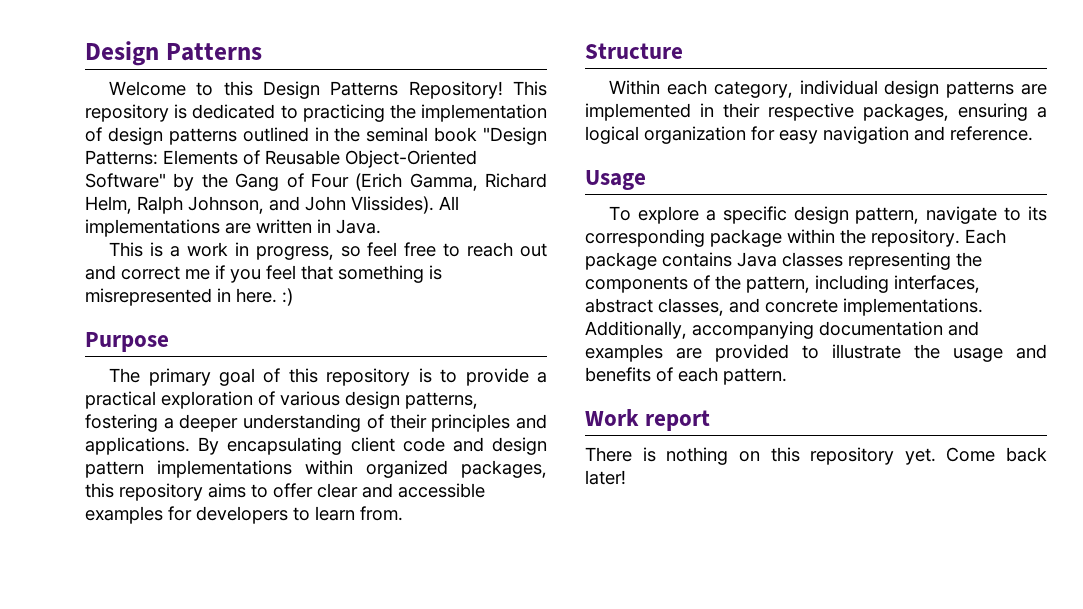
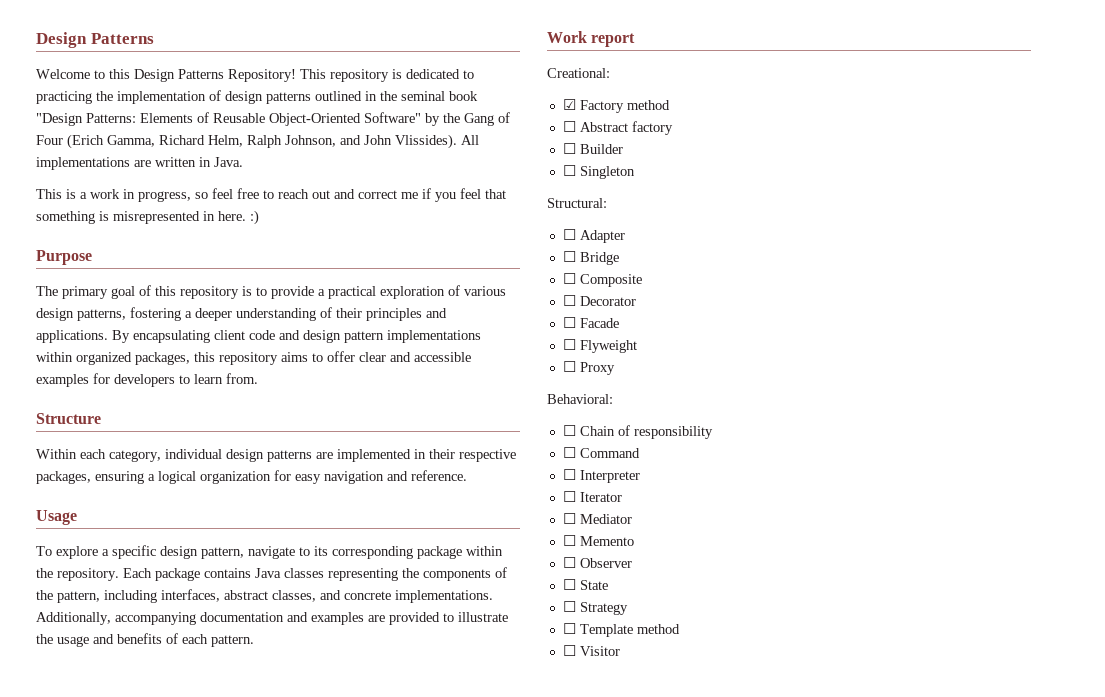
[585,447,1047,465] [585,470,626,485] There is nothing on this repository yet. Come back later! -> [547,68,610,78] [562,99,670,113] [562,121,673,135] [562,143,623,154] [562,165,635,179] [547,198,607,208] [562,229,625,243] [562,251,619,265] [562,273,642,287] [562,295,636,306] [562,317,619,328] [562,339,637,353] [562,361,615,375] [547,394,613,404] [562,425,713,439] [562,447,640,458] [562,469,640,483] [562,491,622,502] [562,513,632,524] [562,535,634,546] [562,557,632,568] [562,579,608,590] [562,601,628,615] [562,623,680,637] [562,645,620,656] Creational: // ☑ Factory method // ☐ Abstract factory // ☐ Builder // ☐ Singleton // Structural: // ☐ Adapter // ☐ Bridge // ☐ Composite // ☐ Decorator // ☐ Facade // ☐ Flyweight // ☐ Proxy // Behavioral: // ☐ Chain of responsibility // ☐ Command // ☐ Interpreter // ☐ Iterator // ☐ Mediator // ☐ Memento // ☐ Observer // ☐ State // ☐ Strategy // ☐ Template method // ☐ Visitor

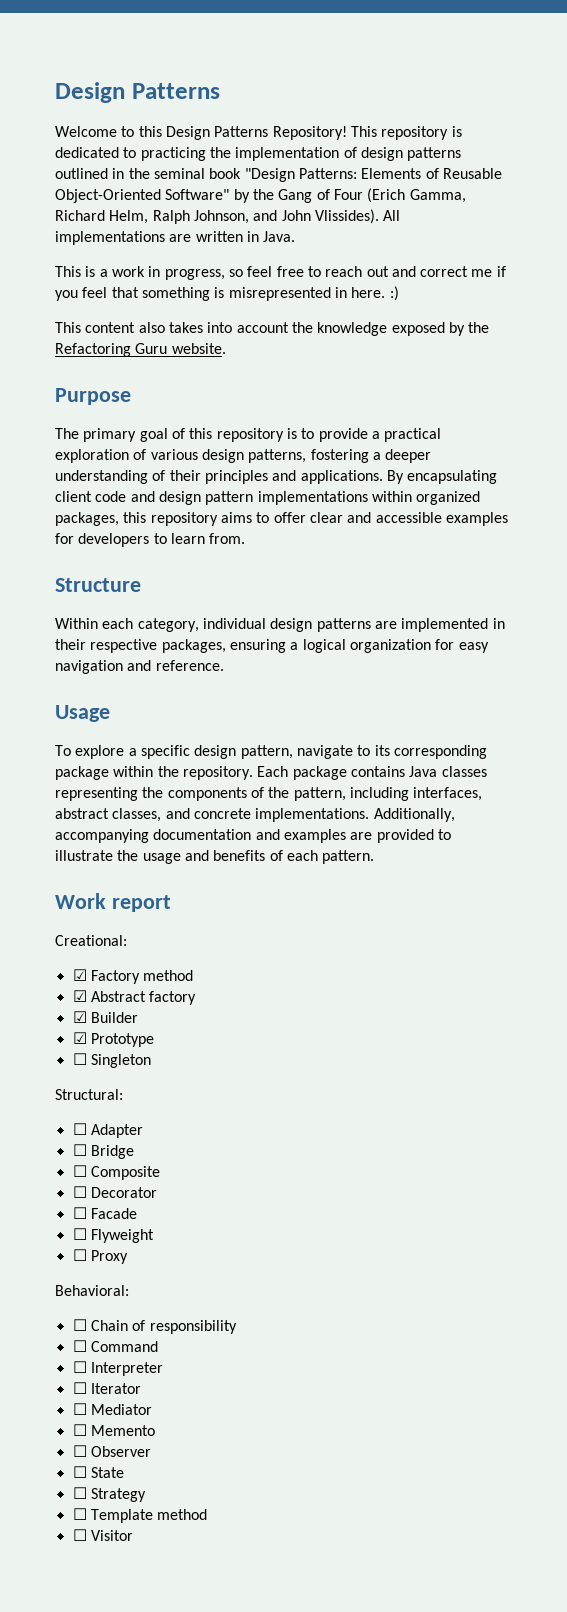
(259, 217) none -> [55,322,490,336] [55,343,226,357] // This content also takes into account the knowledge exposed by the Refactoring Guru website.
[562,121,576,132] ☐ -> [72,990,87,1002] ☑
[562,143,576,154] ☐ -> [72,1011,87,1023] ☑
(623, 149) none -> [72,1032,154,1047] // ☑ Prototype

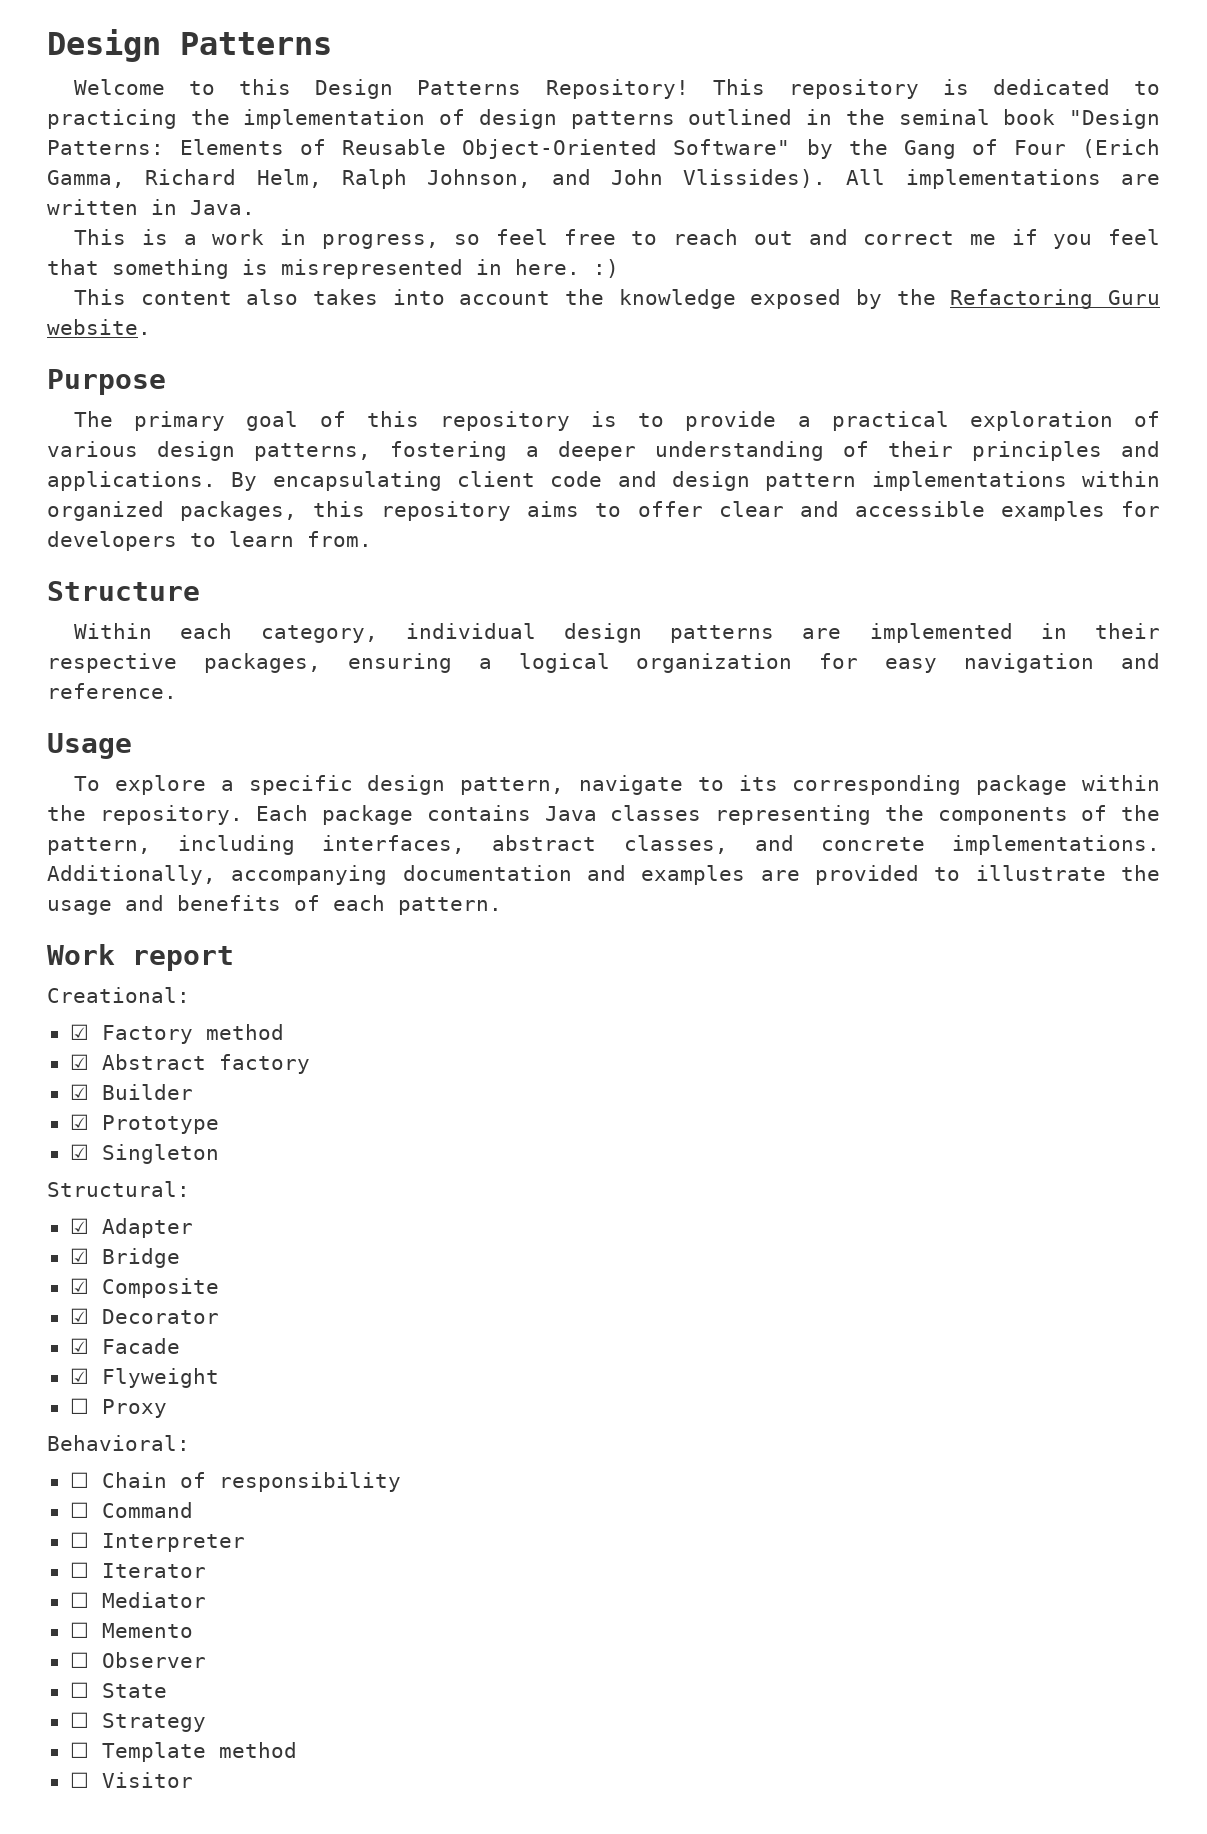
[72,1053,87,1065] ☐ -> [69,1144,89,1160] ☑
[72,1123,87,1135] ☐ -> [69,1218,89,1234] ☑
[72,1144,87,1156] ☐ -> [69,1248,89,1264] ☑
[72,1165,87,1177] ☐ -> [69,1278,89,1294] ☑
[72,1186,87,1198] ☐ -> [69,1308,89,1324] ☑
[72,1207,87,1219] ☐ -> [69,1338,89,1354] ☑
[72,1228,87,1240] ☐ -> [69,1368,89,1384] ☑

